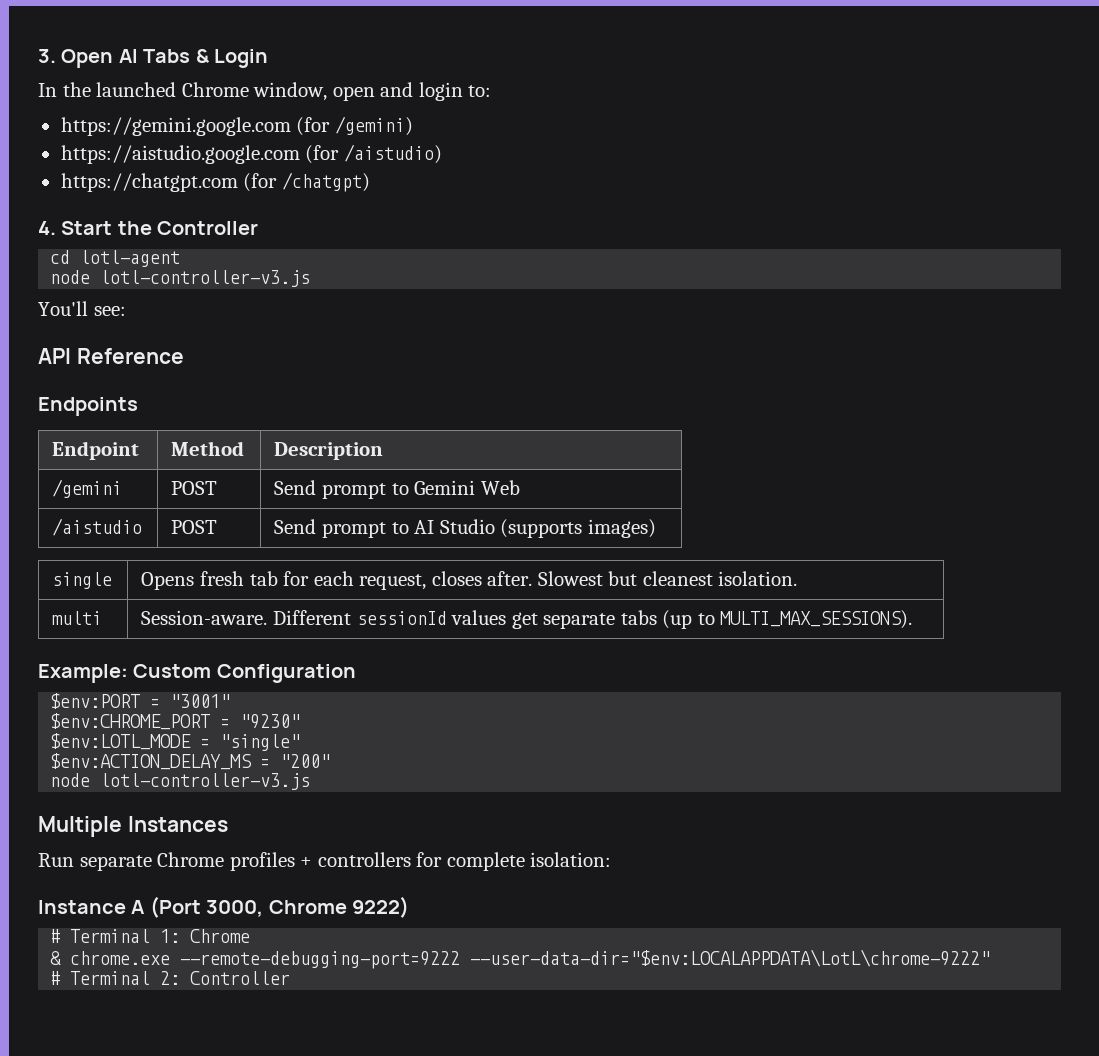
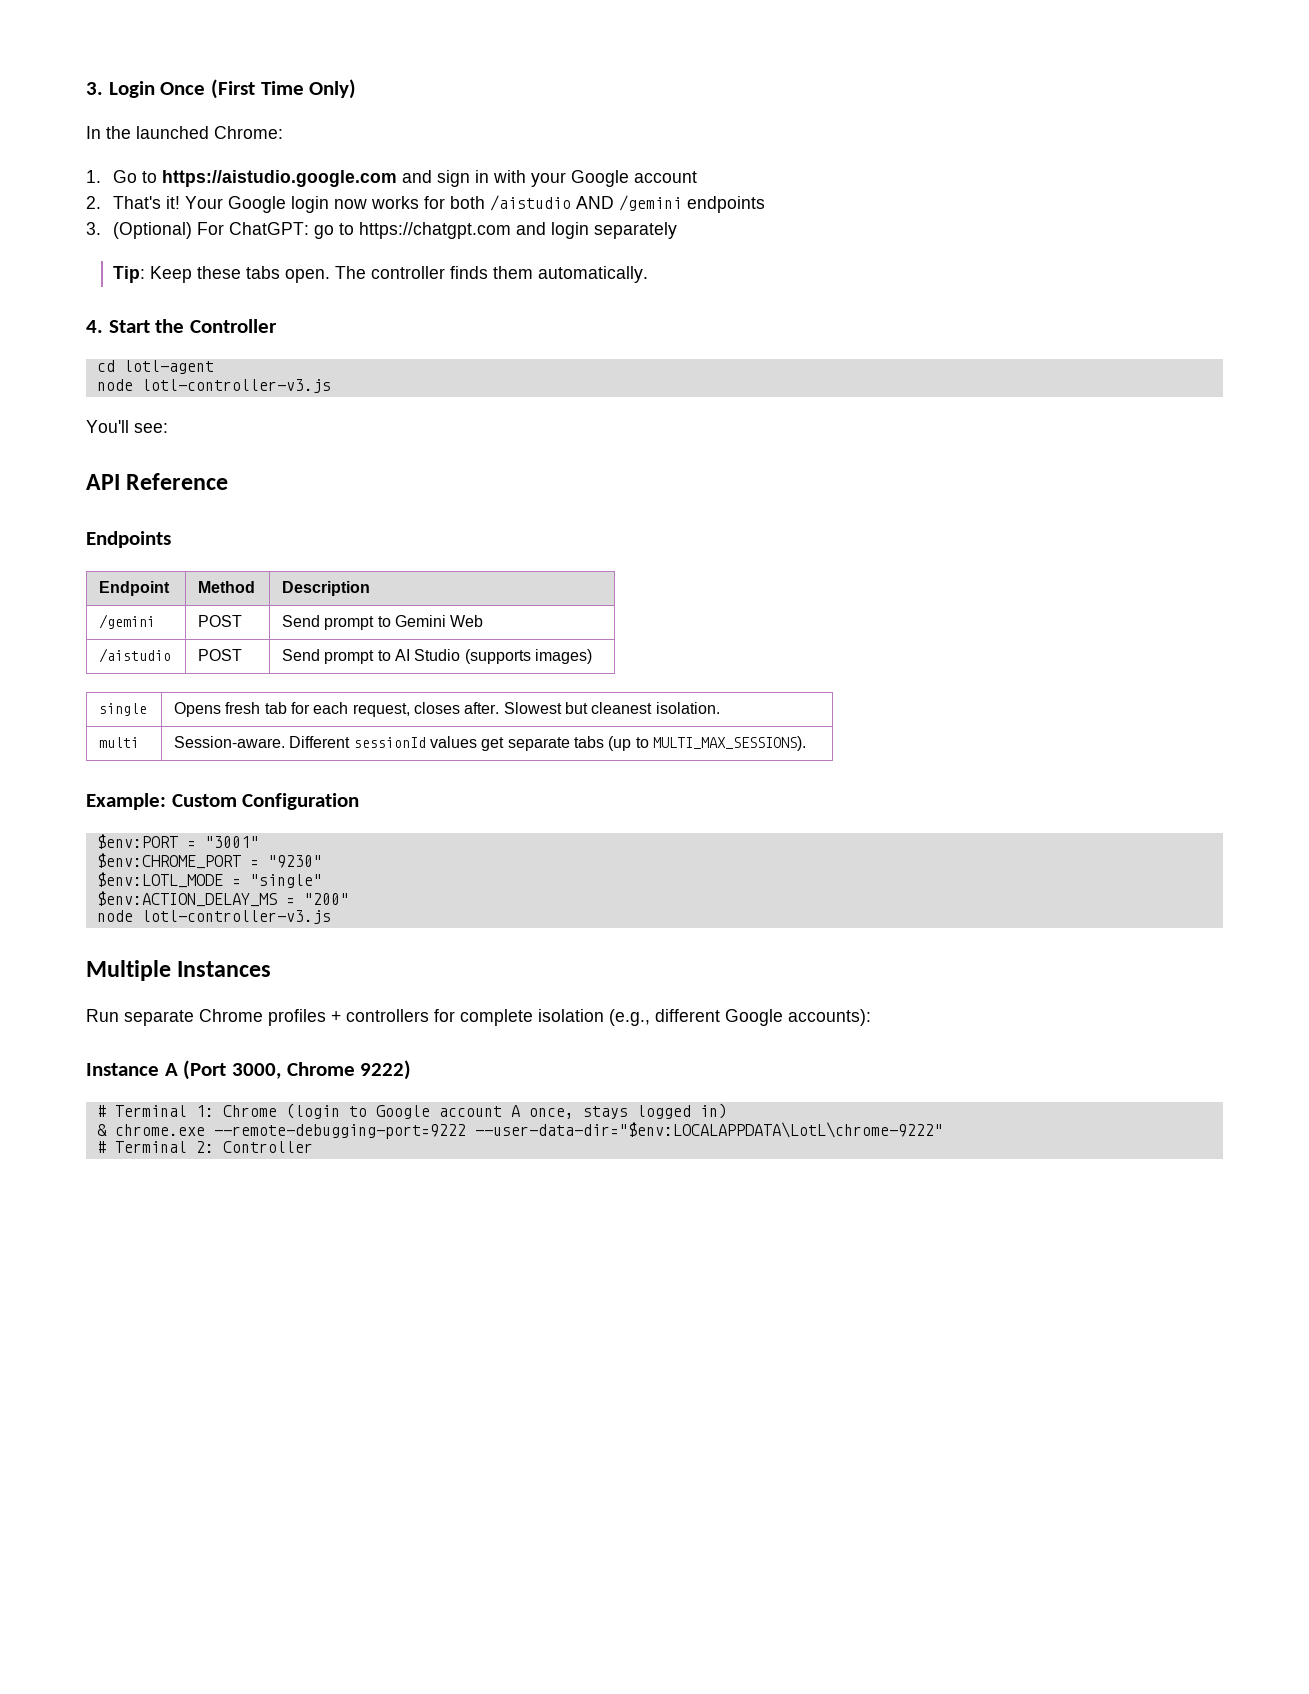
[38,49,268,68] [38,82,492,101] [60,116,413,136] [60,144,442,164] [60,172,370,192] 3. Open AI Tabs & Login // In the launched Chrome window, open and login to: // https://gemini.google.com (for /gemini) // https://aistudio.google.com (for /aistudio) // https://chatgpt.com (for /chatgpt) -> [86,79,357,99] [86,126,283,139] [86,170,697,187] [86,195,765,213] [86,222,677,239] [112,266,648,283] 3. Login Once (First Time Only) // In the launched Chrome: // 1. Go to https://aistudio.google.com and sign in with your Google account // 2. That's it! Your Google login now works for both /aistudio AND /gemini endpoints // 3. (Optional) For ChatGPT: go to https://chatgpt.com and login separately // Tip: Keep these tabs open. The controller finds them automatically.
[530,852,612,867] isolation: -> [538,1009,871,1026] isolation (e.g., different Google accounts):
(251, 936) none -> [285,1103,727,1119] (login to Google account A once, stays logged in)

